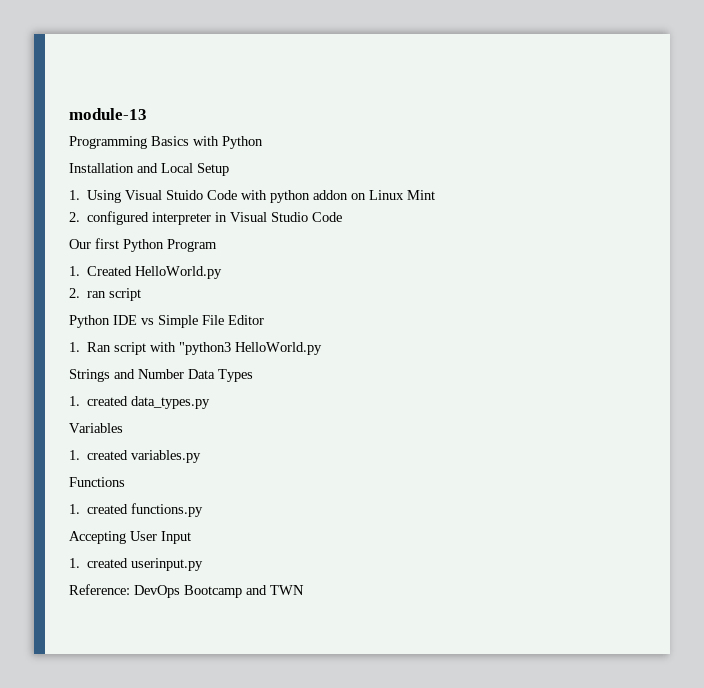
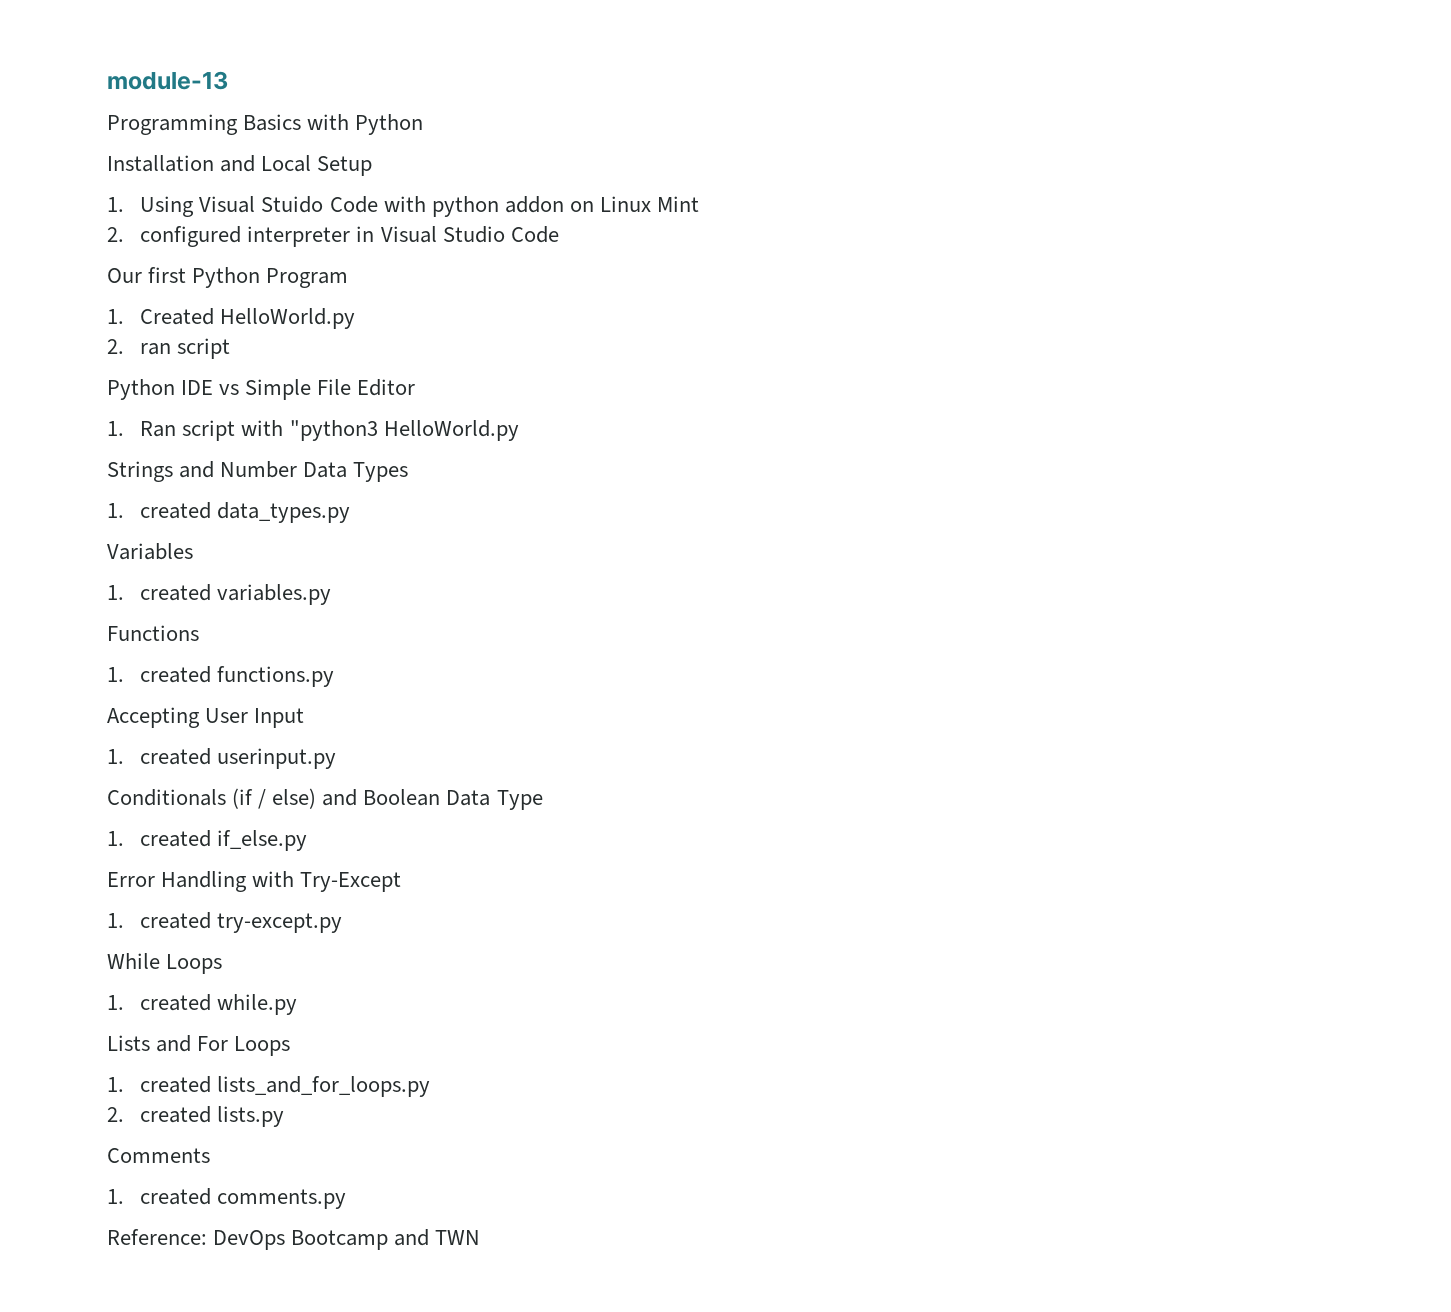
(204, 564) none -> [107,788,543,810] [107,830,308,851] [107,871,402,892] [107,912,343,933] [107,953,223,974] [107,994,298,1015] [107,1035,291,1056] [107,1076,431,1097] [107,1106,285,1127] [107,1148,210,1163] [107,1188,347,1209] // Conditionals (if / else) and Boolean Data Type // 1. created if_else.py // Error Handling with Try-Except // 1. created try-except.py // While Loops // 1. created while.py // Lists and For Loops // 1. created lists_and_for_loops.py // 2. created lists.py // Comments // 1. created comments.py

